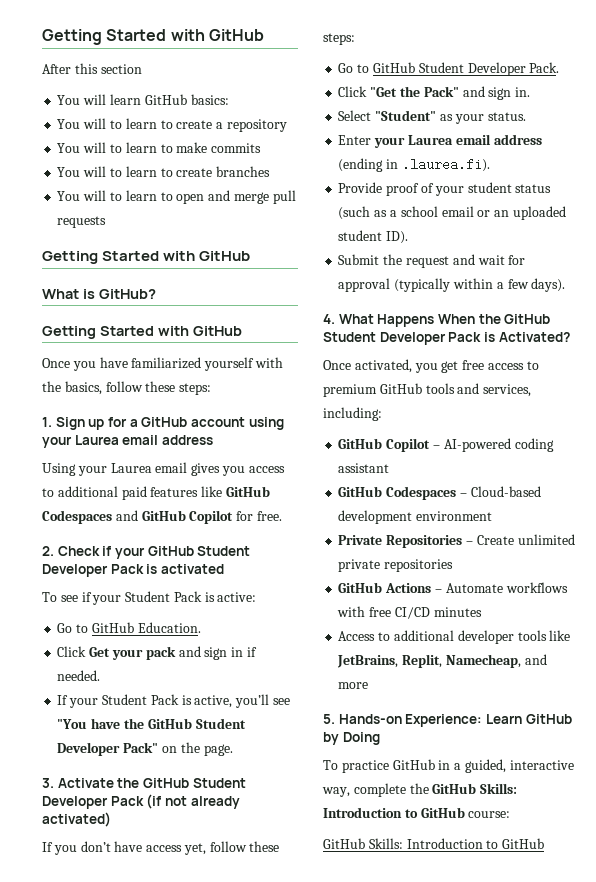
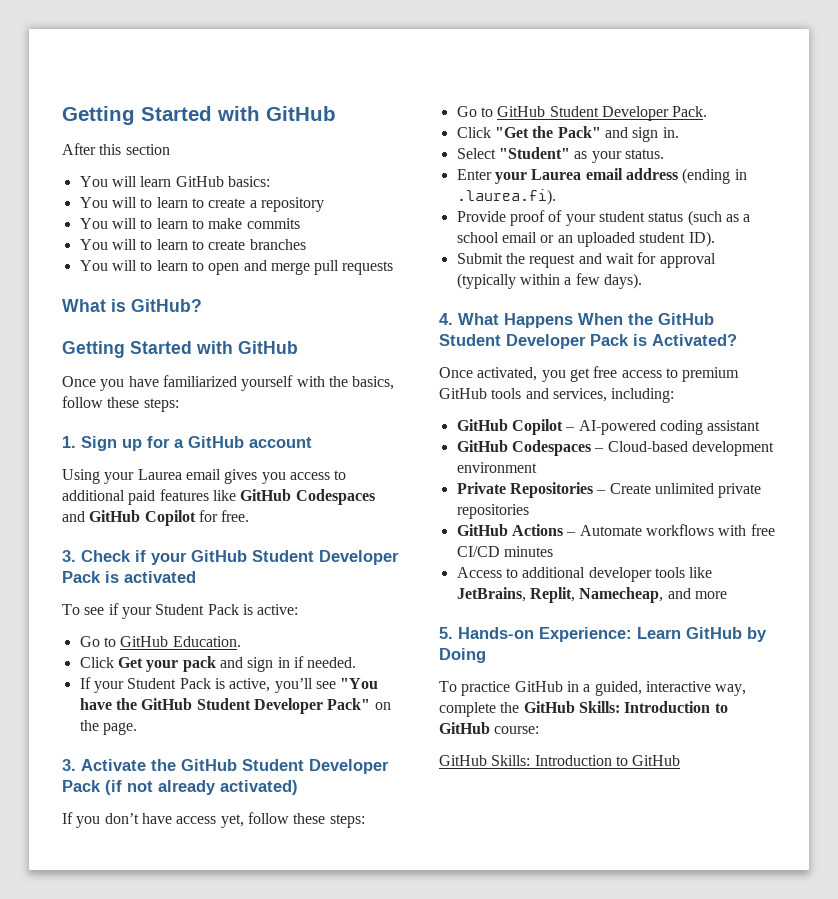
[42,251,251,264] // Getting Started with GitHub -> (394, 268) none
[248,417,284,430] [42,435,213,448] using your Laurea email address -> (312, 442) none
[42,546,54,556] 2. -> [62,550,76,562] 3.

